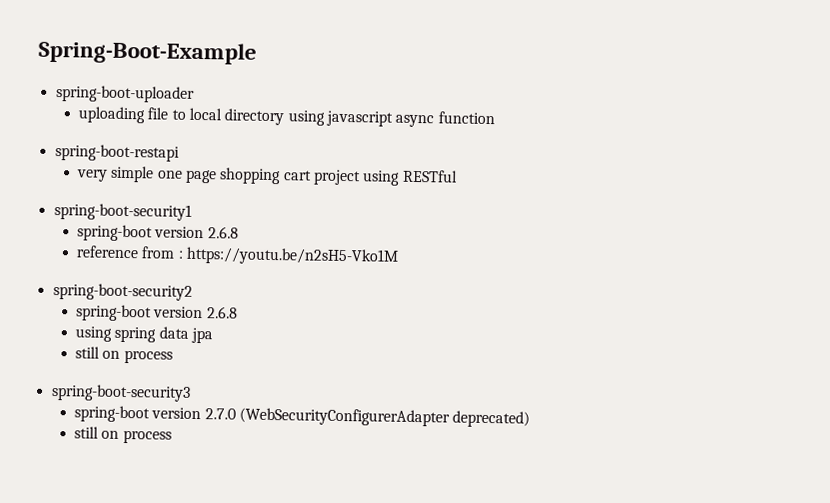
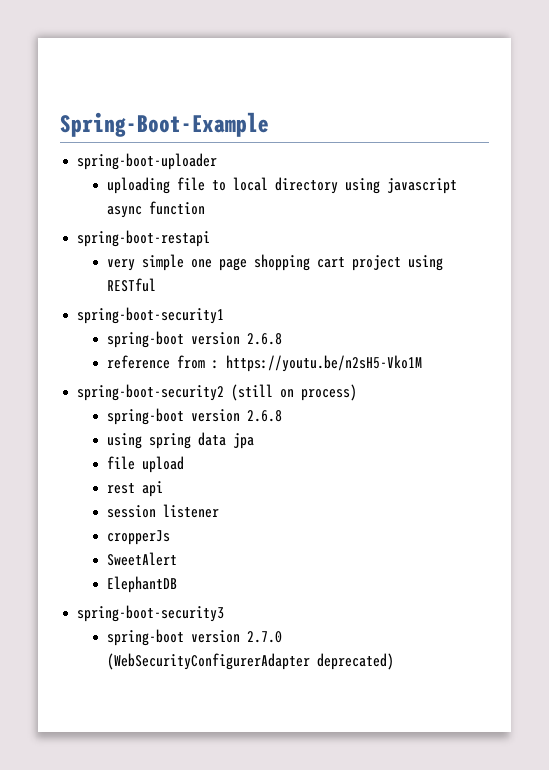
(193, 292) none -> [231,384,358,401] (still on process)
[75,346,173,364] still on process -> [106,456,184,473] [106,481,163,497] [106,504,219,518] [106,530,170,545] [106,552,177,566] [106,576,177,593] file upload // rest api // session listener // cropperJs // SweetAlert // ElephantDB
[74,426,172,444] // still on process -> (394, 661) none

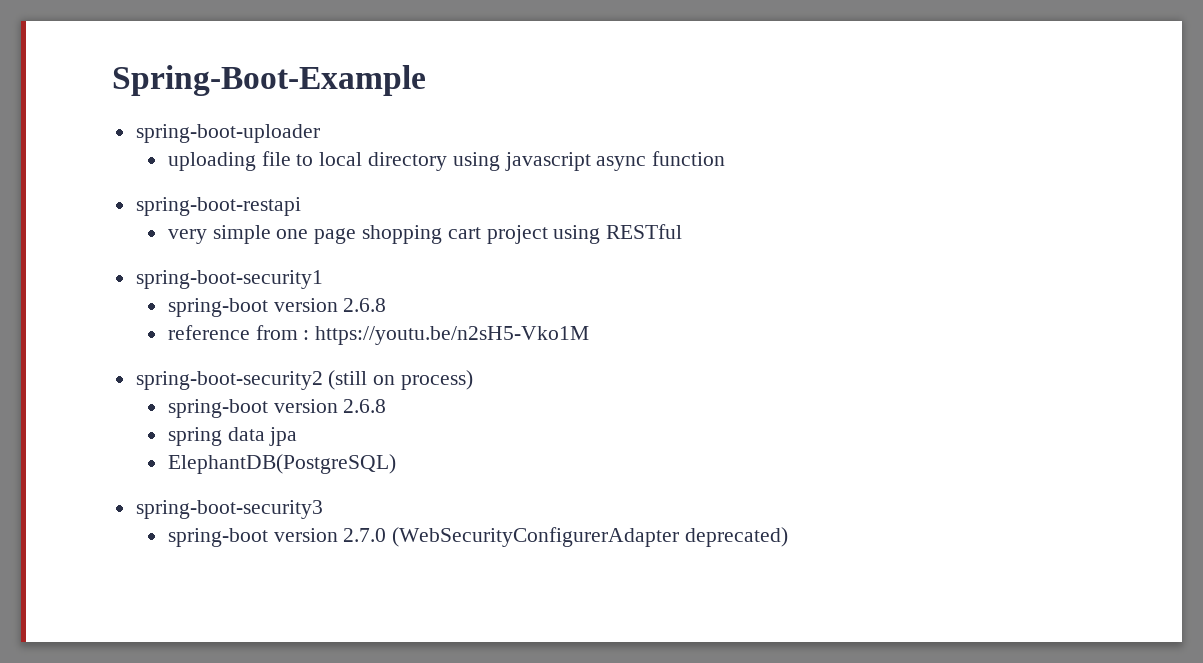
[106,433,142,449] using -> (387, 406) none
[106,456,184,473] [106,481,163,497] [106,504,219,518] [106,530,170,545] [106,552,177,566] [106,576,177,593] file upload // rest api // session listener // cropperJs // SweetAlert // ElephantDB -> [167,454,396,474] ElephantDB(PostgreSQL)

